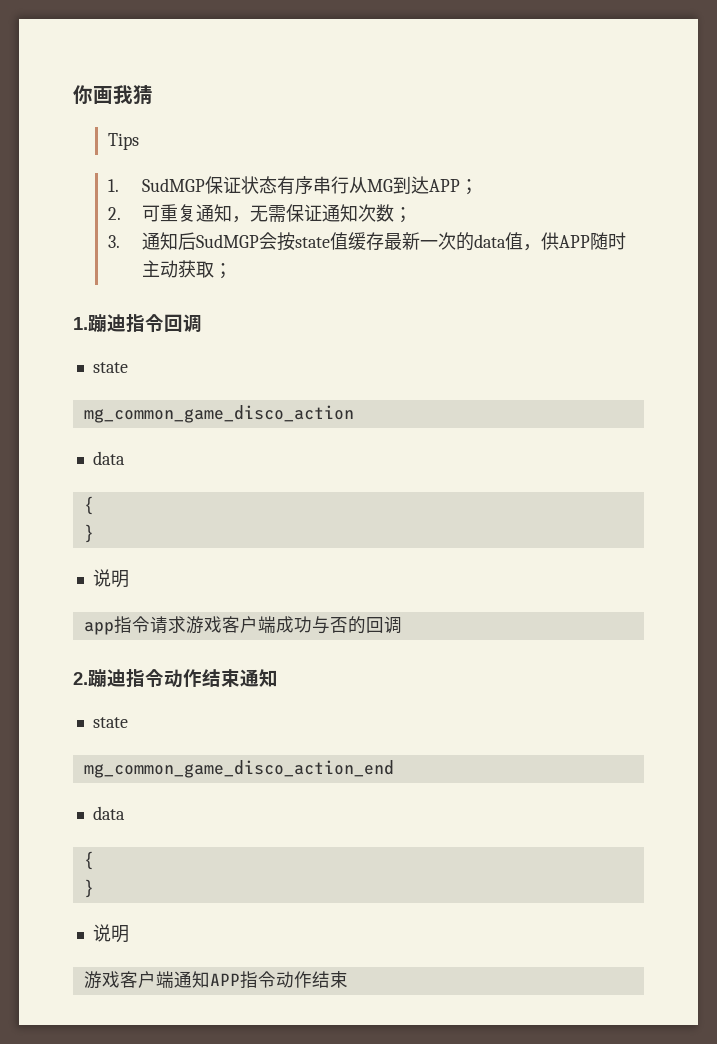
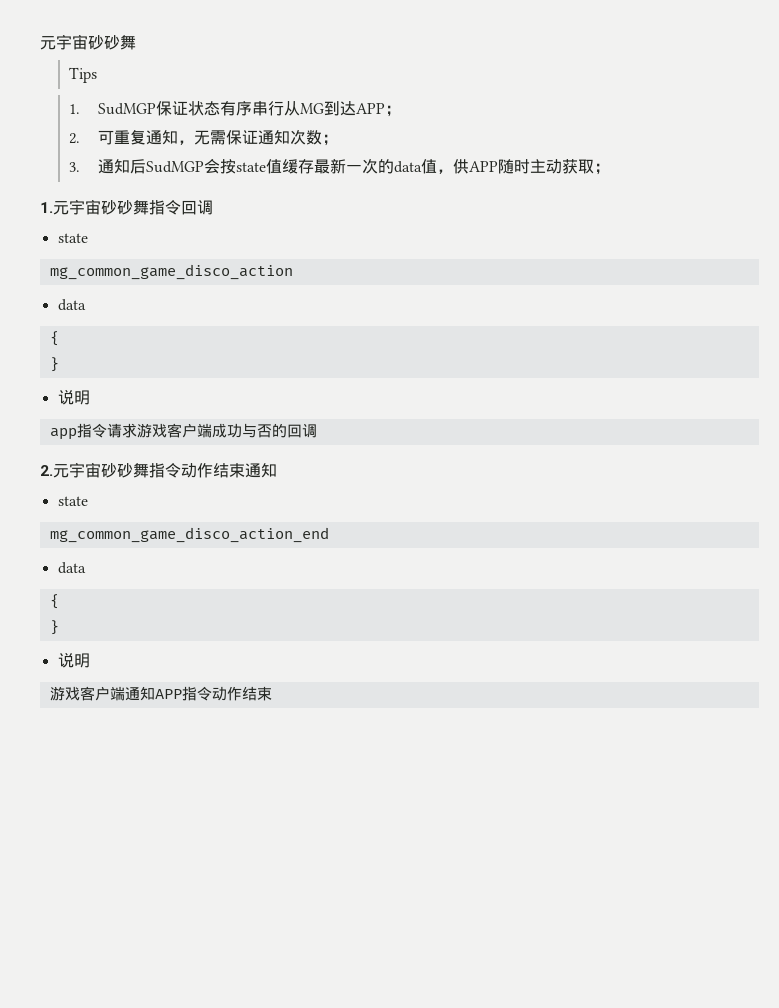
[73,85,153,105] 你画我猜 -> [40,34,136,50] 元宇宙砂砂舞
[88,314,126,333] 蹦迪 -> [53,199,149,215] 元宇宙砂砂舞
[88,669,126,688] 蹦迪 -> [53,462,149,478] 元宇宙砂砂舞

